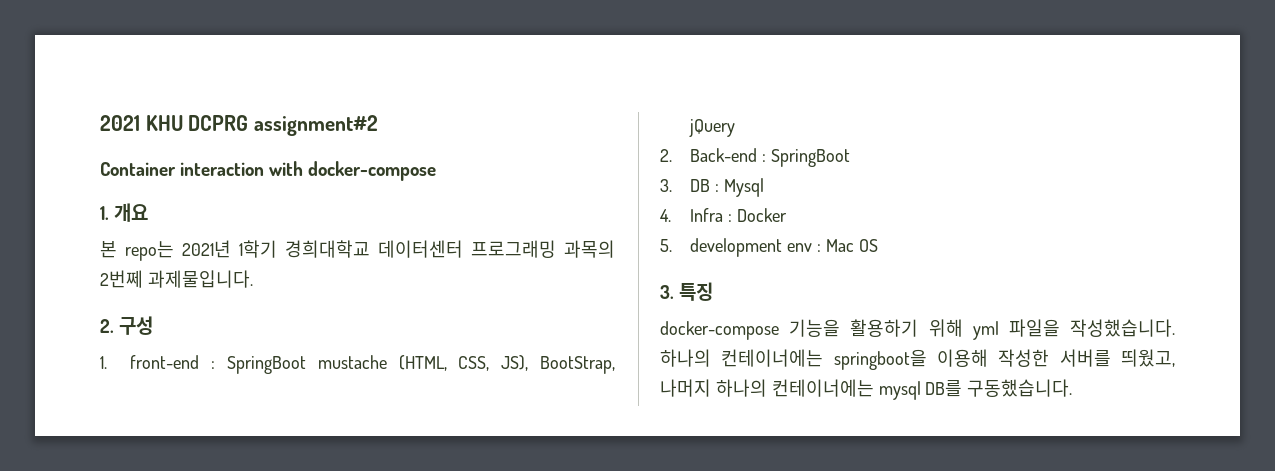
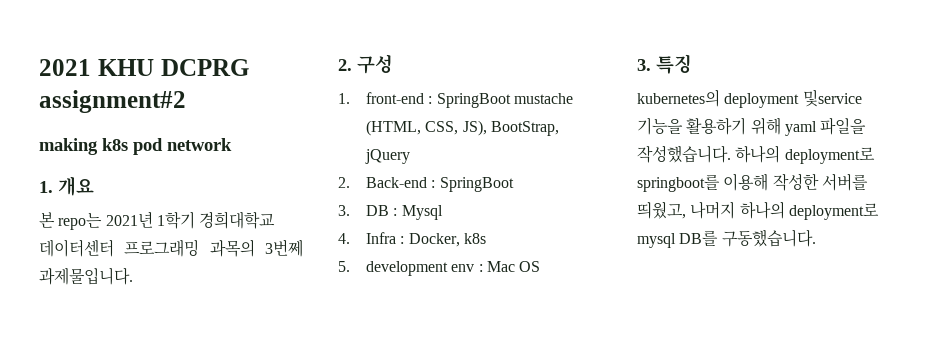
[100,161,437,181] Container interaction with docker-compose -> [39,138,232,155] making k8s pod network
[100,270,143,288] 2번쩨 -> [265,239,303,257] 3번쩨
[737,208,788,222] Docker -> [408,233,486,247] Docker, k8s
[660,321,779,340] docker-compose -> [637,89,862,108] kubernetes의 deployment 및service
[972,321,999,340] yml -> [784,121,817,136] yaml
[721,349,927,370] 컨테이너에는 springboot을 -> [784,147,875,164] [637,175,720,192] deployment로 springboot를
[771,379,874,397] 컨테이너에는 -> [788,203,879,220] deployment로

